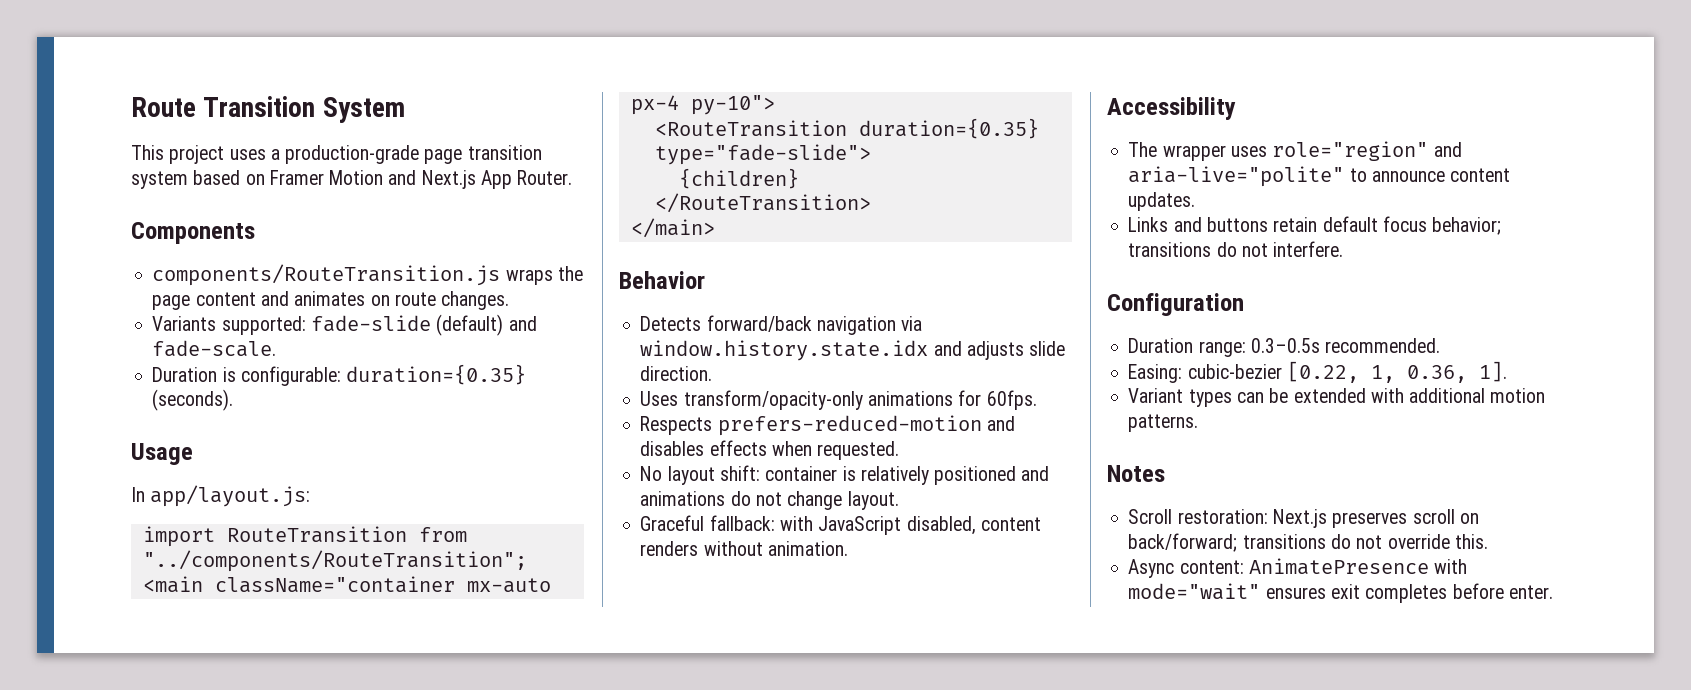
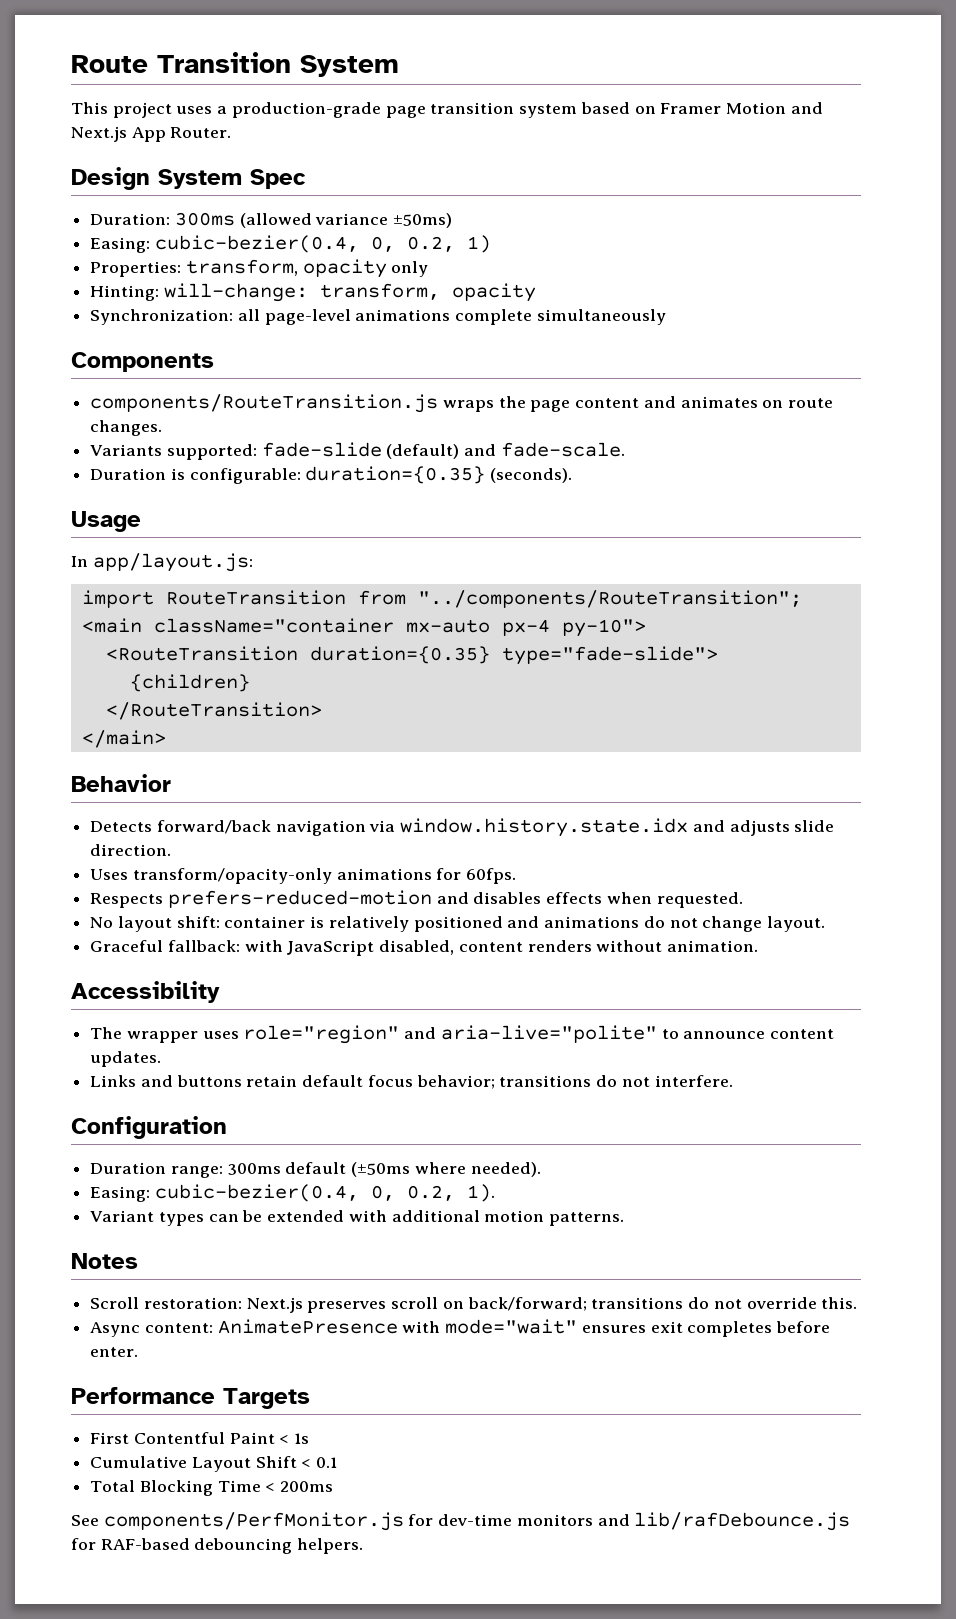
(573, 177) none -> [71,167,306,190] [90,212,453,228] [90,235,491,253] [90,259,429,278] [90,283,536,302] [90,309,666,325] // Design System Spec // Duration: 300ms (allowed variance ±50ms) // Easing: cubic-bezier(0.4, 0, 0.2, 1) // Properties: transform, opacity only // Hinting: will-change: transform, opacity // Synchronization: all page-level animations complete simultaneously
[1250,338,1441,353] [1128,361,1507,383] 0.3–0.5s recommended. // Easing: cubic-bezier [0.22, 1, 0.36, 1]. -> [227,1162,541,1177] [90,1184,495,1202] 300ms default (±50ms where needed). // Easing: cubic-bezier(0.4, 0, 0.2, 1).
(1553, 592) none -> [71,1387,310,1409] [90,1432,310,1444] [90,1456,338,1472] [90,1480,334,1496] [71,1512,851,1531] [71,1538,364,1554] // Performance Targets // First Contentful Paint < 1s // Cumulative Layout Shift < 0.1 // Total Blocking Time < 200ms // See components/PerfMonitor.js for dev-time monitors and lib/rafDebounce.js for RAF-based debouncing helpers.

